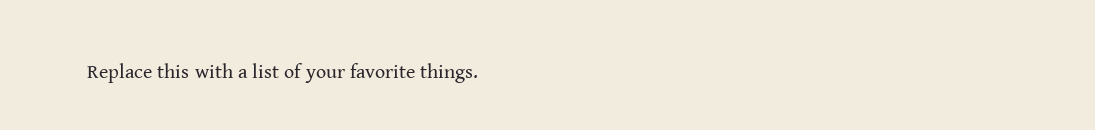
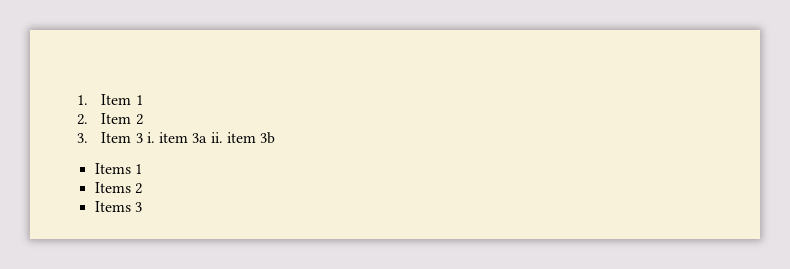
[87,63,479,83] Replace this with a list of your favorite things. -> [77,94,143,105] [77,113,143,125] [77,132,276,144] [94,163,142,174] [94,182,142,194] [94,201,142,212] 1. Item 1 // 2. Item 2 // 3. Item 3 i. item 3a ii. item 3b // Items 1 // Items 2 // Items 3

